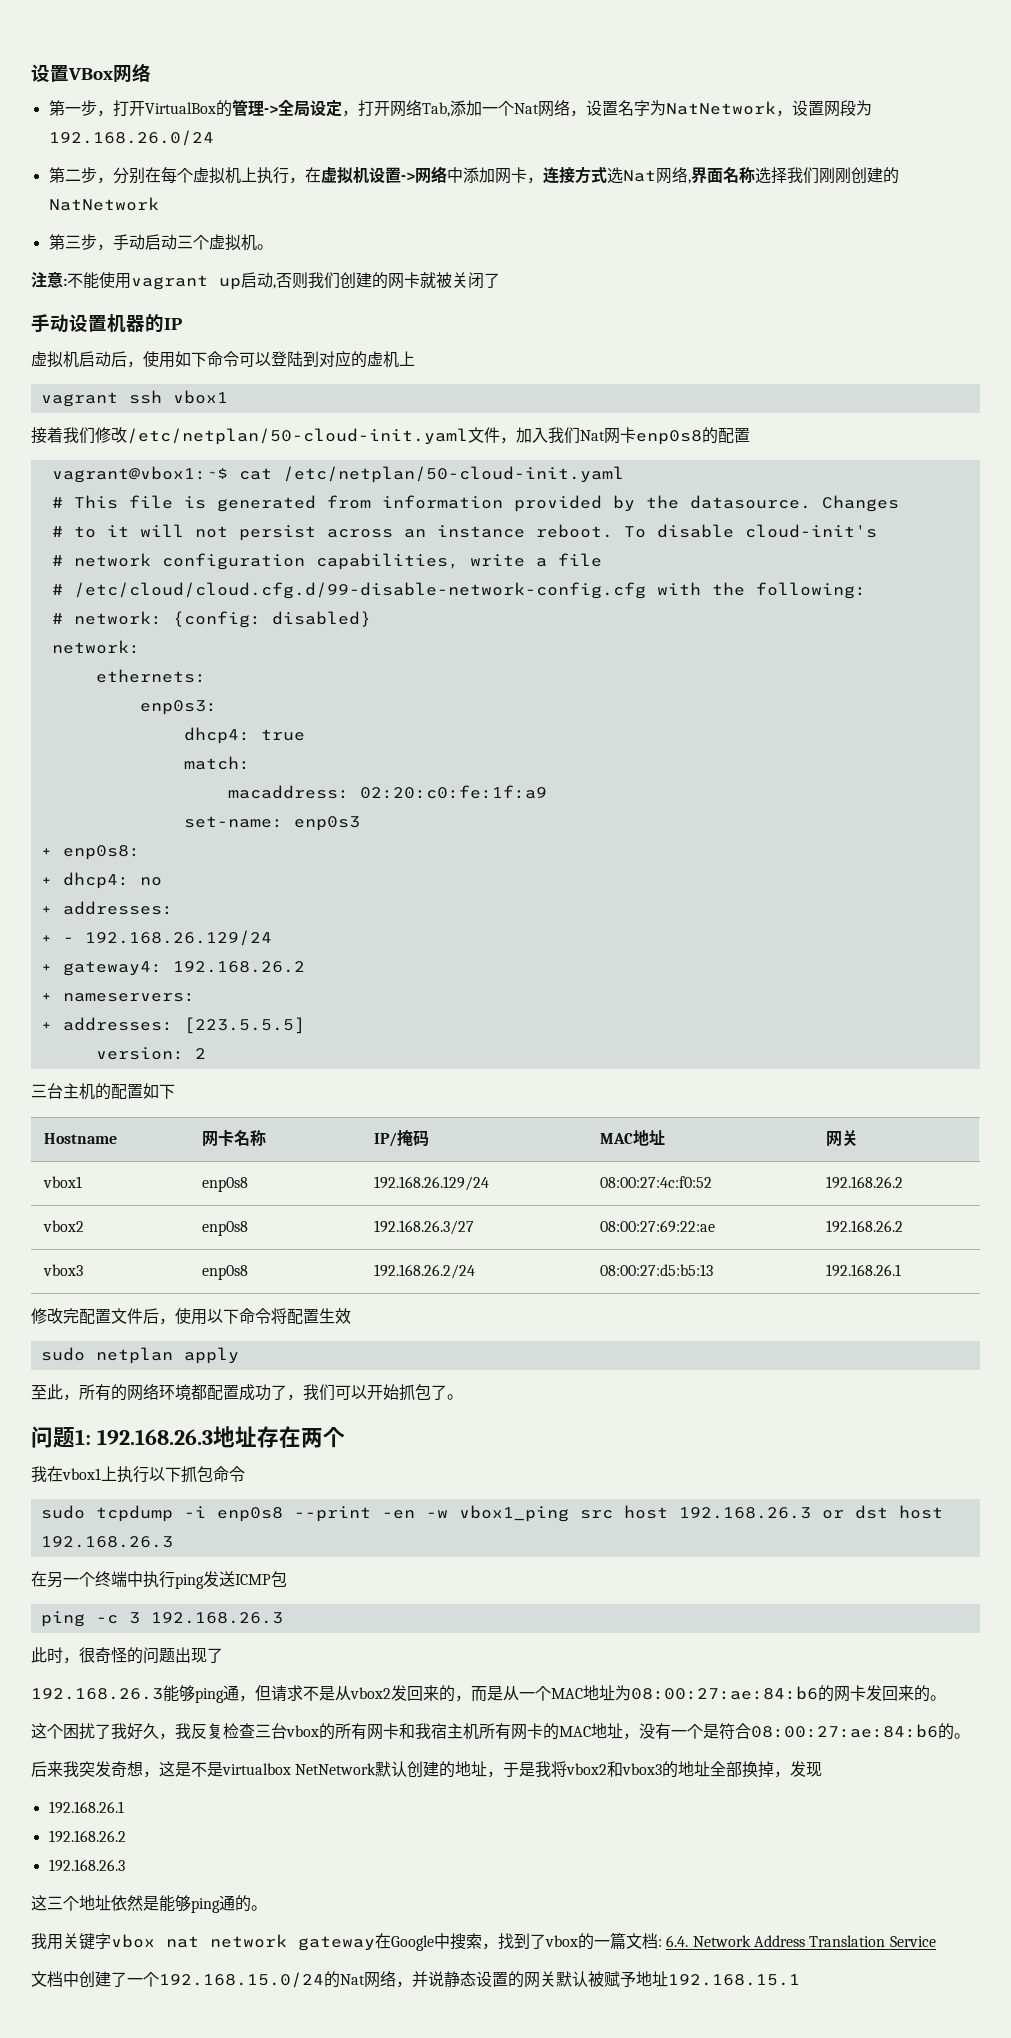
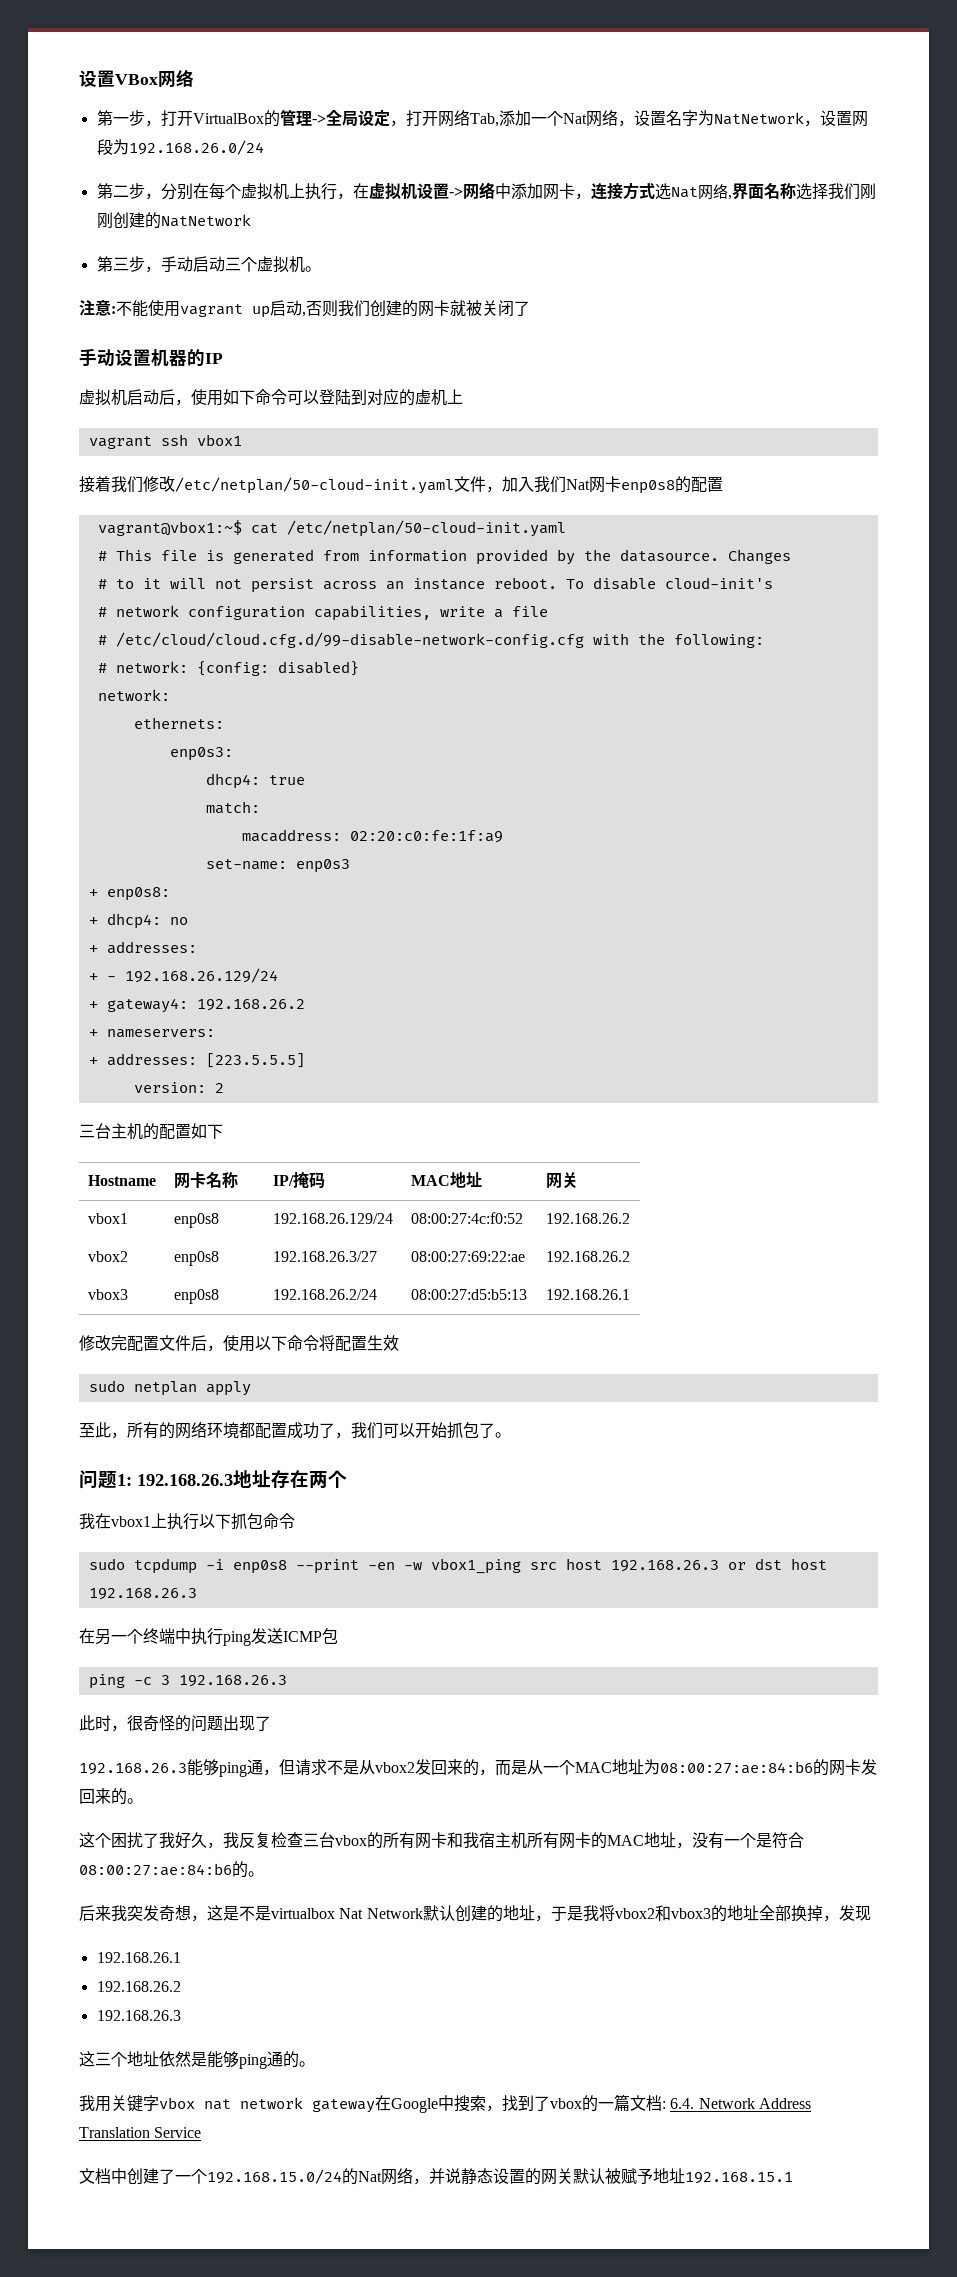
[295,1763,377,1775] NetNetwork -> [339,1908,423,1919] Nat Network

